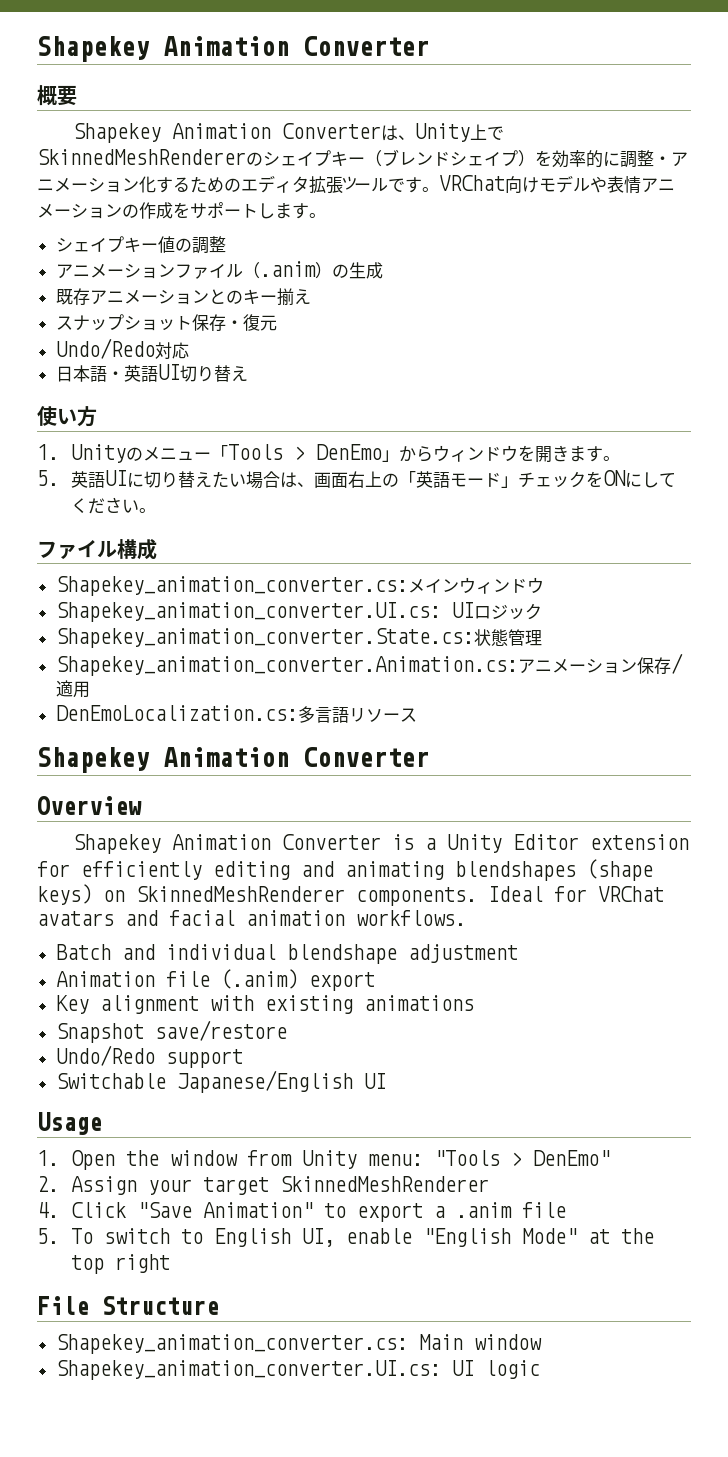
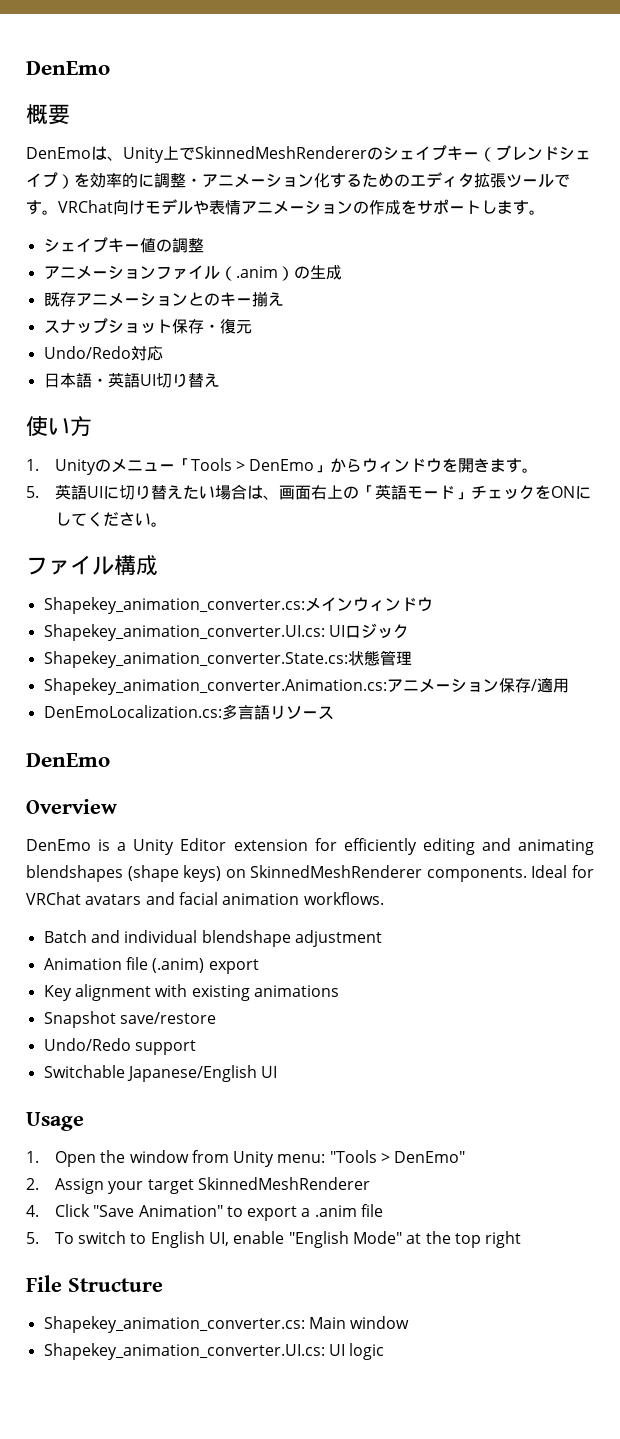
[37,36,429,62] [37,85,77,106] [73,123,382,143] Shapekey Animation Converter // 概要 // Shapekey Animation Converter -> [26,61,110,75] [26,104,70,125] [26,147,91,159] DenEmo // 概要 // DenEmo
[37,747,429,773] [37,796,142,815] [73,834,382,854] Shapekey Animation Converter // Overview // Shapekey Animation Converter -> [26,753,110,767] [26,799,117,814] [26,839,91,851] DenEmo // Overview // DenEmo

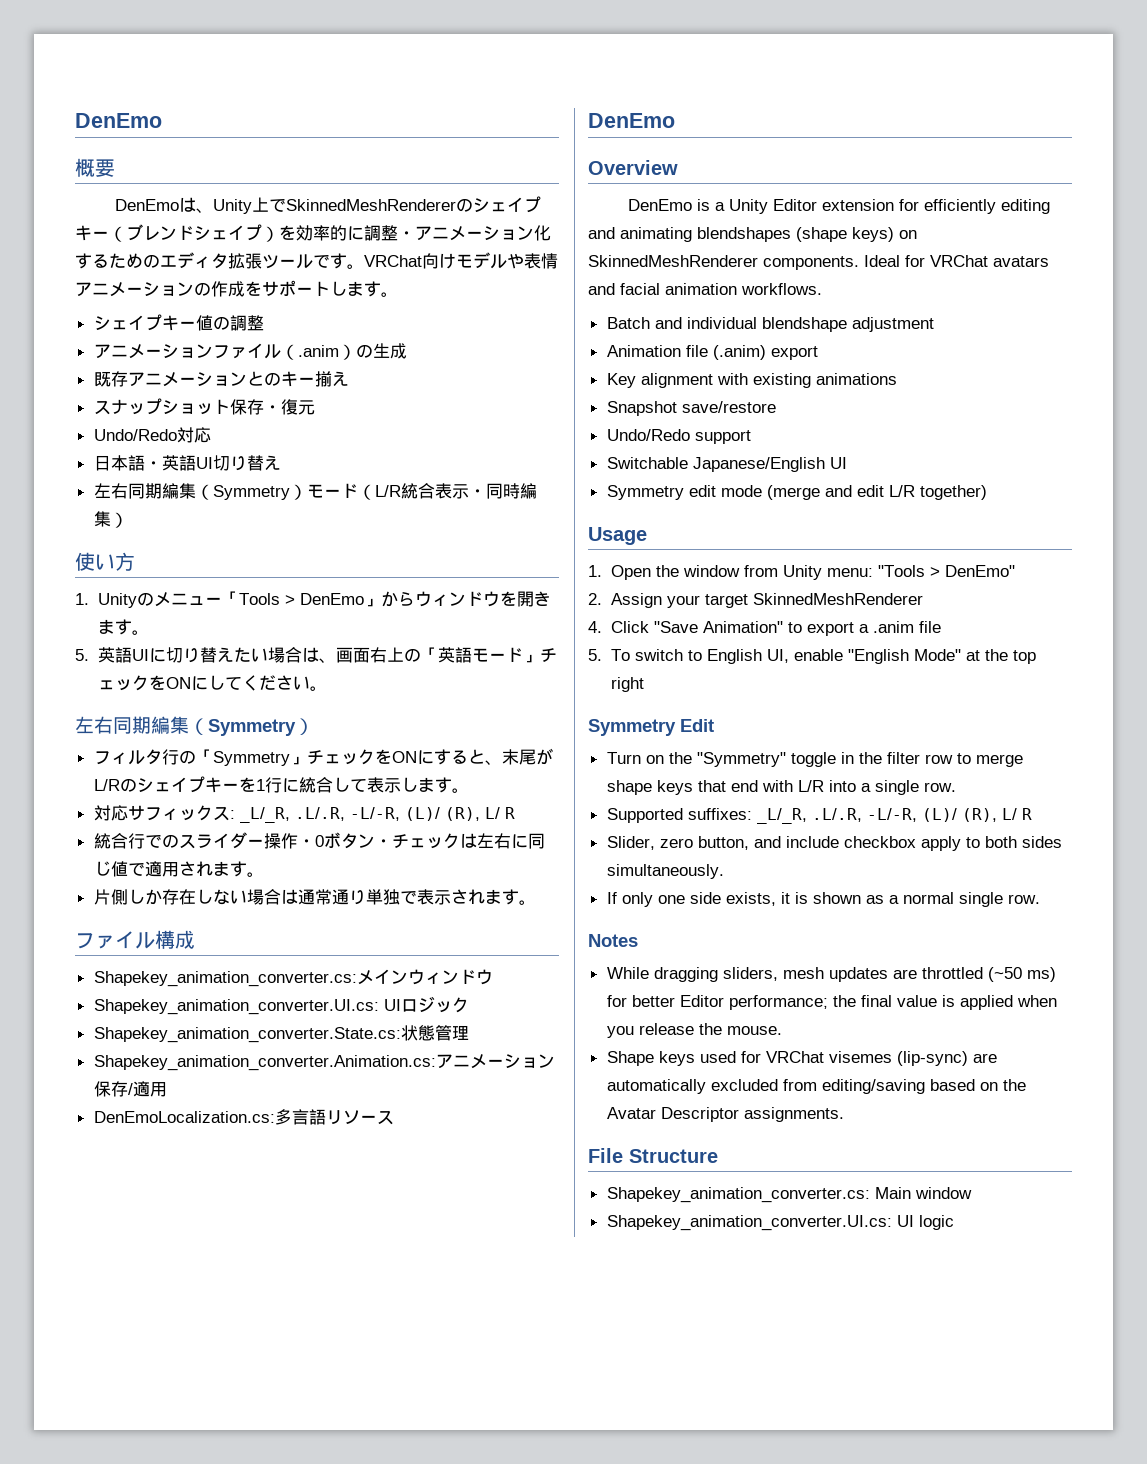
(220, 380) none -> [93,483,537,500] [93,511,128,528] // 左右同期編集（Symmetry）モード（L/R統合表示・同時編集）
(167, 524) none -> [75,716,314,736] [93,748,553,766] [93,776,469,793] [93,805,515,823] [93,832,545,849] [93,861,264,877] [93,889,536,905] // 左右同期編集（Symmetry） // フィルタ行の「Symmetry」チェックをONにすると、末尾がL/Rのシェイプキーを1行に統合して表示します。 // 対応サフィックス: _L/_R, .L/.R, -L/-R, (L)/ (R), L/ R // 統合行でのスライダー操作・0ボタン・チェックは左右に同じ値で適用されます。 // 片側しか存在しない場合は通常通り単独で表示されます。
(278, 1072) none -> [606,485,987,500] // Symmetry edit mode (merge and edit L/R together)
(522, 1239) none -> [588,719,714,736] [606,752,1023,767] [606,780,956,795] [606,808,1032,824] [606,836,1062,851] [606,864,724,879] [606,892,1040,907] [588,934,638,947] [606,967,1056,982] [606,995,1057,1010] [606,1023,782,1038] [606,1051,997,1066] [606,1079,1026,1094] [606,1107,844,1122] // Symmetry Edit // Turn on the "Symmetry" toggle in the filter row to merge shape keys that end with L/R into a single row. // Supported suffixes: _L/_R, .L/.R, -L/-R, (L)/ (R), L/ R // Slider, zero button, and include checkbox apply to both sides simultaneously. // If only one side exists, it is shown as a normal single row. // Notes // While dragging sliders, mesh updates are throttled (~50 ms) for better Editor performance; the final value is applied when you release the mouse. // Shape keys used for VRChat visemes (lip-sync) are automatically excluded from editing/saving based on the Avatar Descriptor assignments.

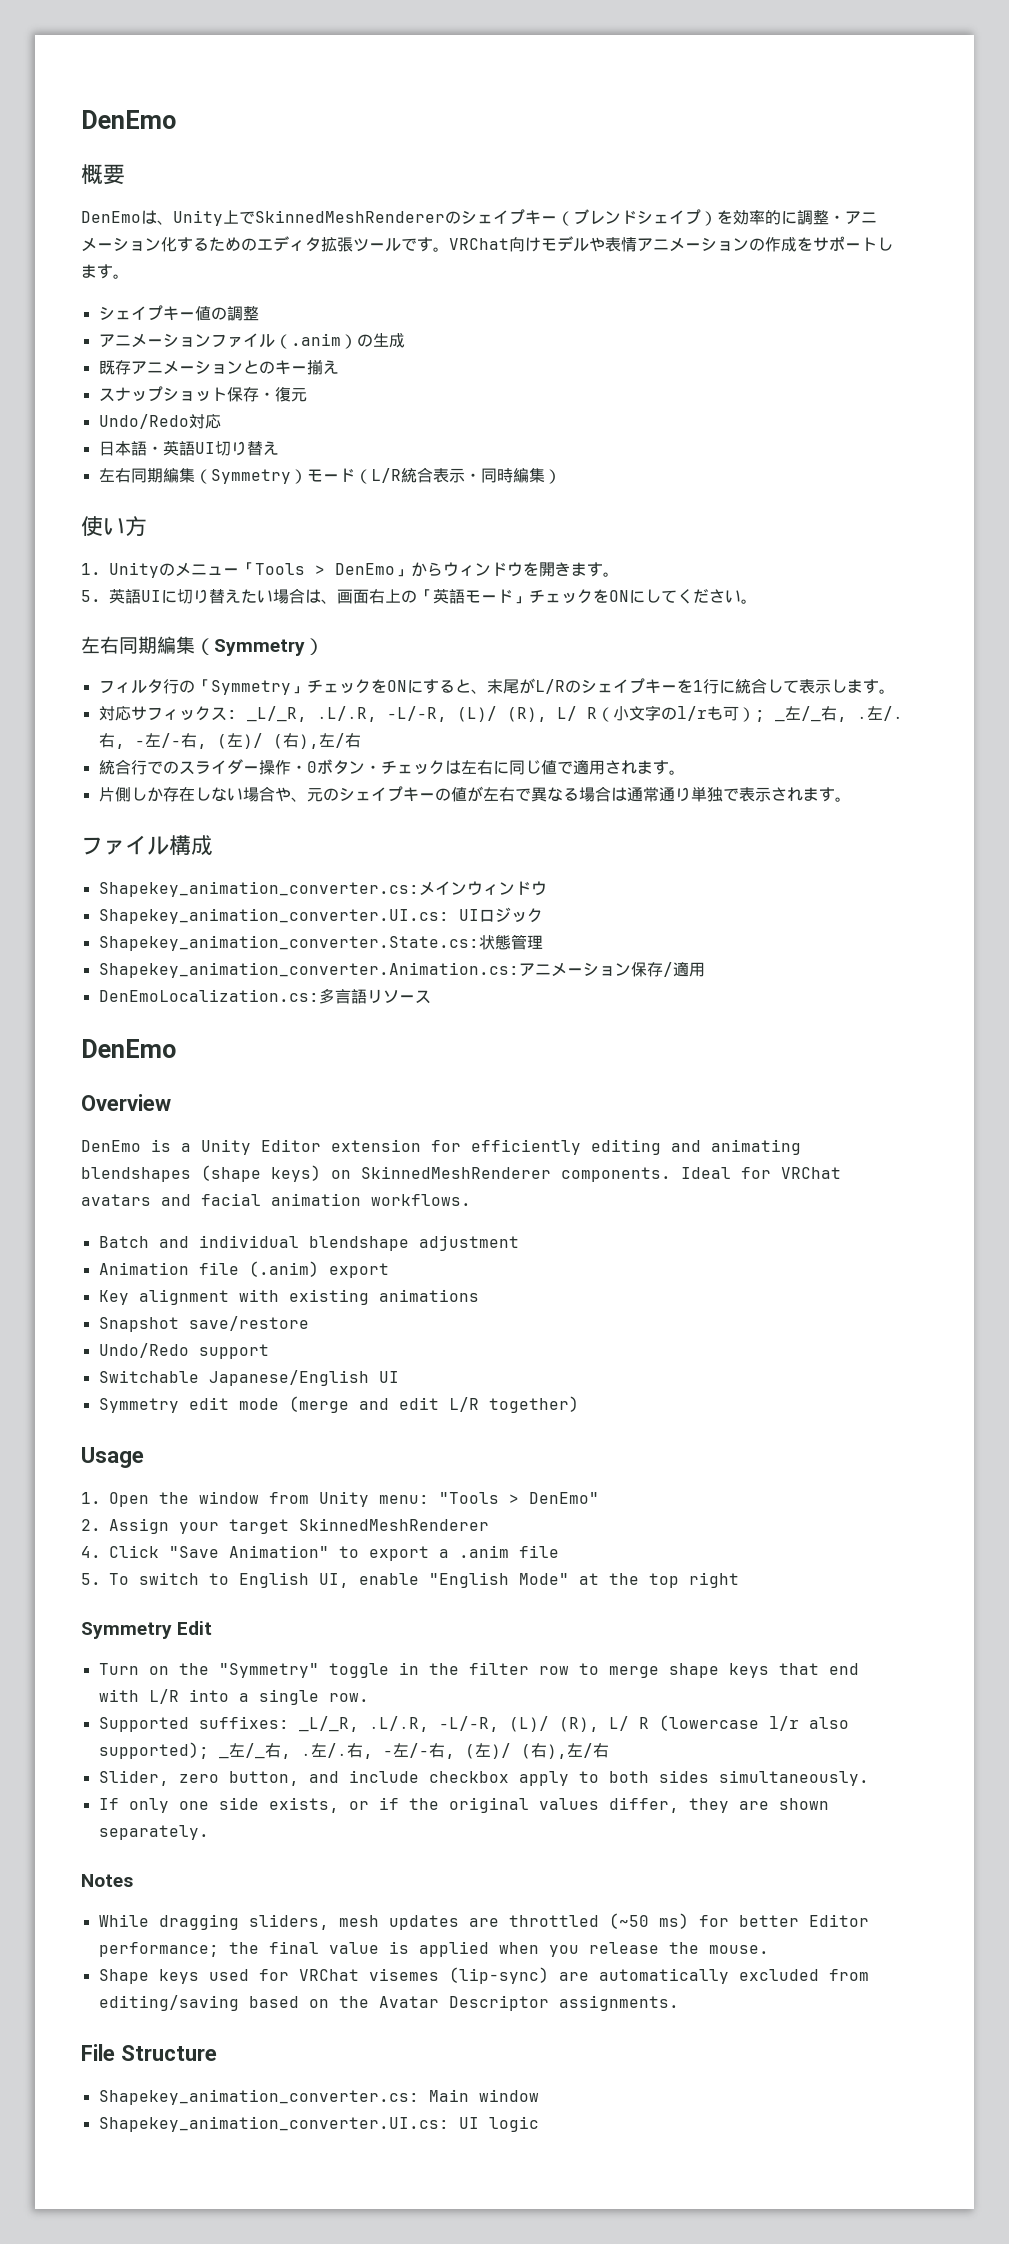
(515, 813) none -> [596,705,903,722] [98,733,361,749] （小文字のl/rも可）; _左/_右, .左/.右, -左/-右, (左)/ (右),左/右
(281, 897) none -> [274,786,611,802] や、元のシェイプキーの値が左右で異なる場合
(1032, 814) none -> [658,1715,849,1731] [98,1742,609,1759] (lowercase l/r also supported); _左/_右, .左/.右, -左/-右, (左)/ (右),左/右
[780,892,1040,907] it is shown as a normal single row. -> [348,1797,829,1813] [98,1825,209,1840] or if the original values differ, they are shown separately.

